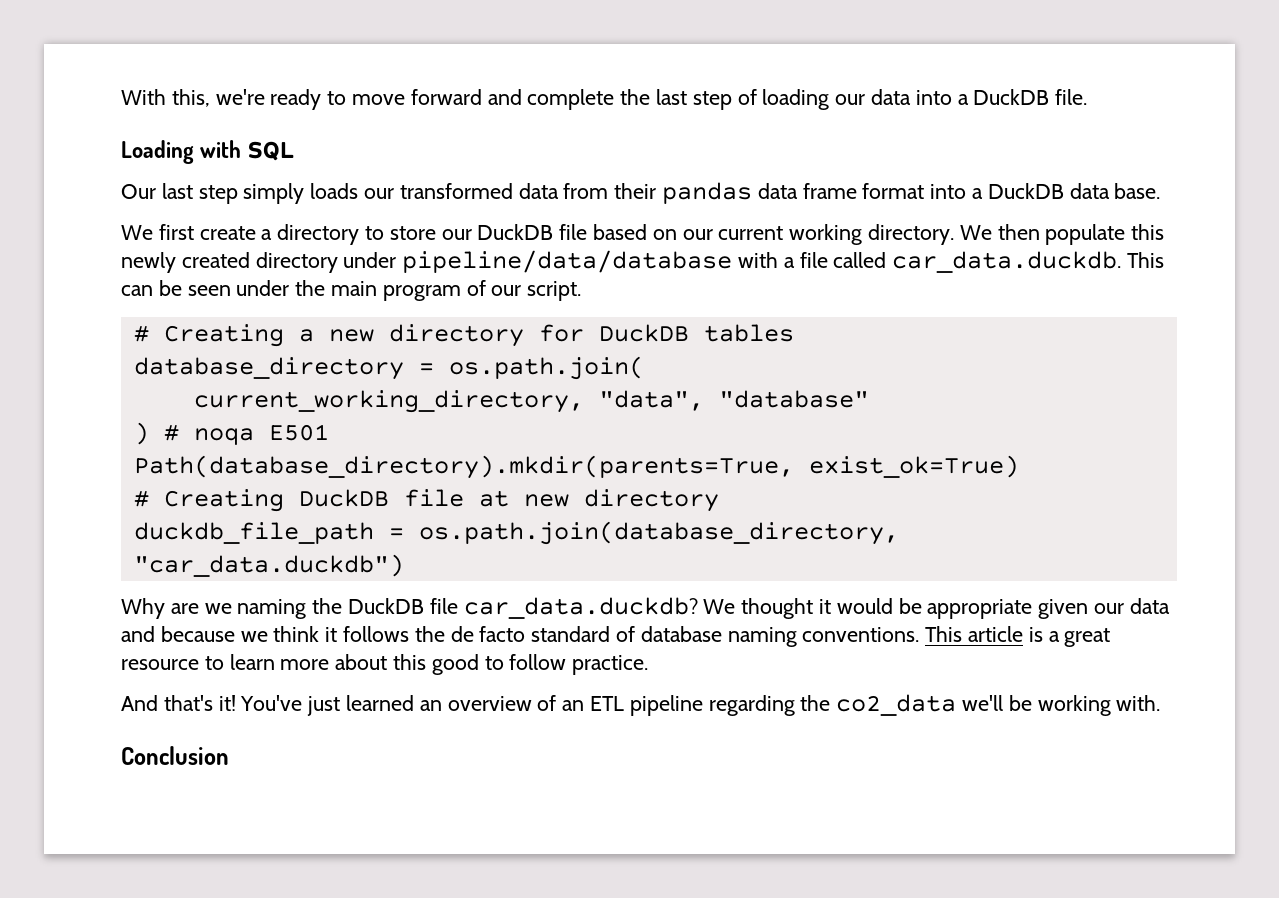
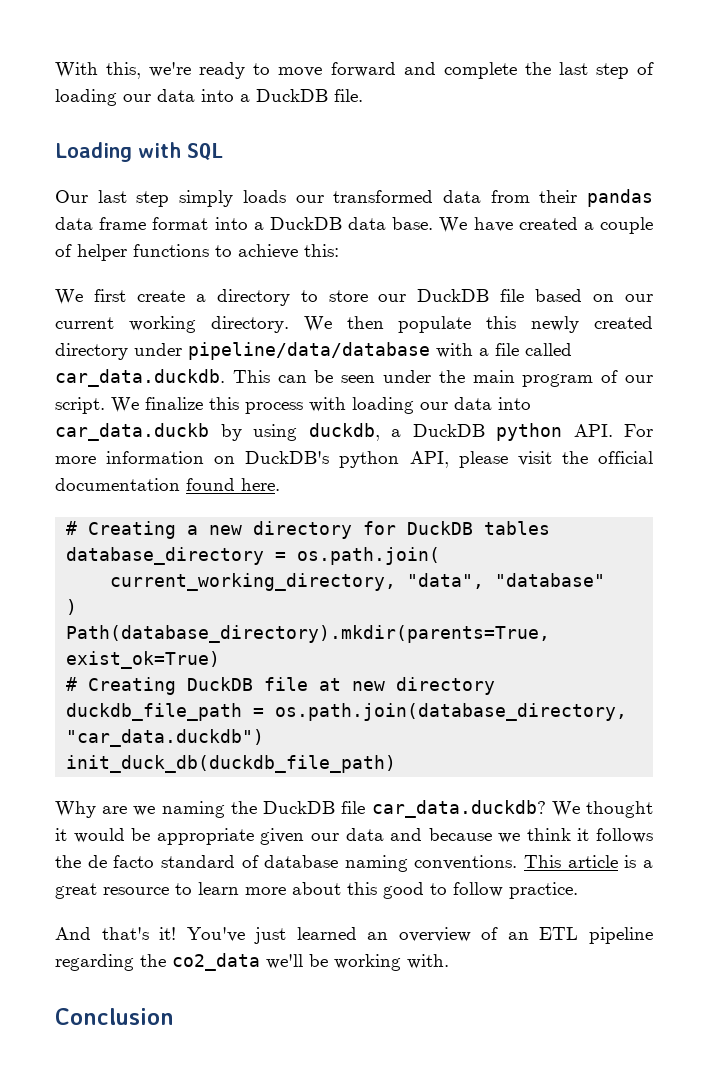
(1161, 191) none -> [439,217,653,234] [55,244,339,261] We have created a couple of helper functions to achieve this:
(582, 291) none -> [111,397,531,414] [55,423,653,441] [55,451,653,468] [55,478,280,491] We finalize this process with loading our data into car_data.duckb by using duckdb, a DuckDB python API. For more information on DuckDB's python API, please visit the official documentation found here.
[163,424,329,445] # noqa E501 -> (78, 607) none
(404, 565) none -> [66,755,397,773] // init_duck_db(duckdb_file_path)

